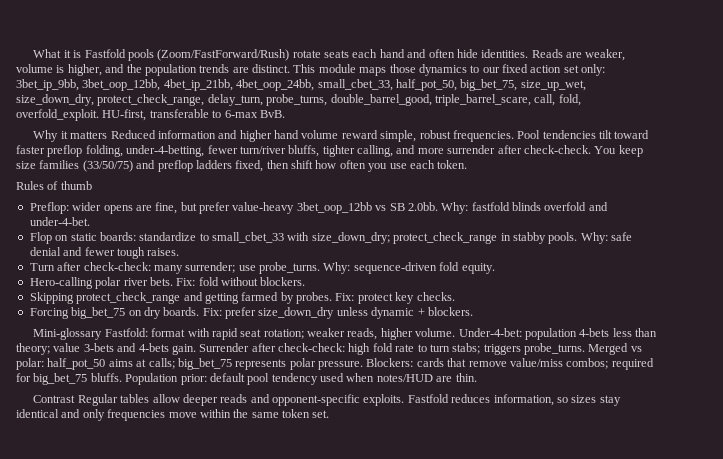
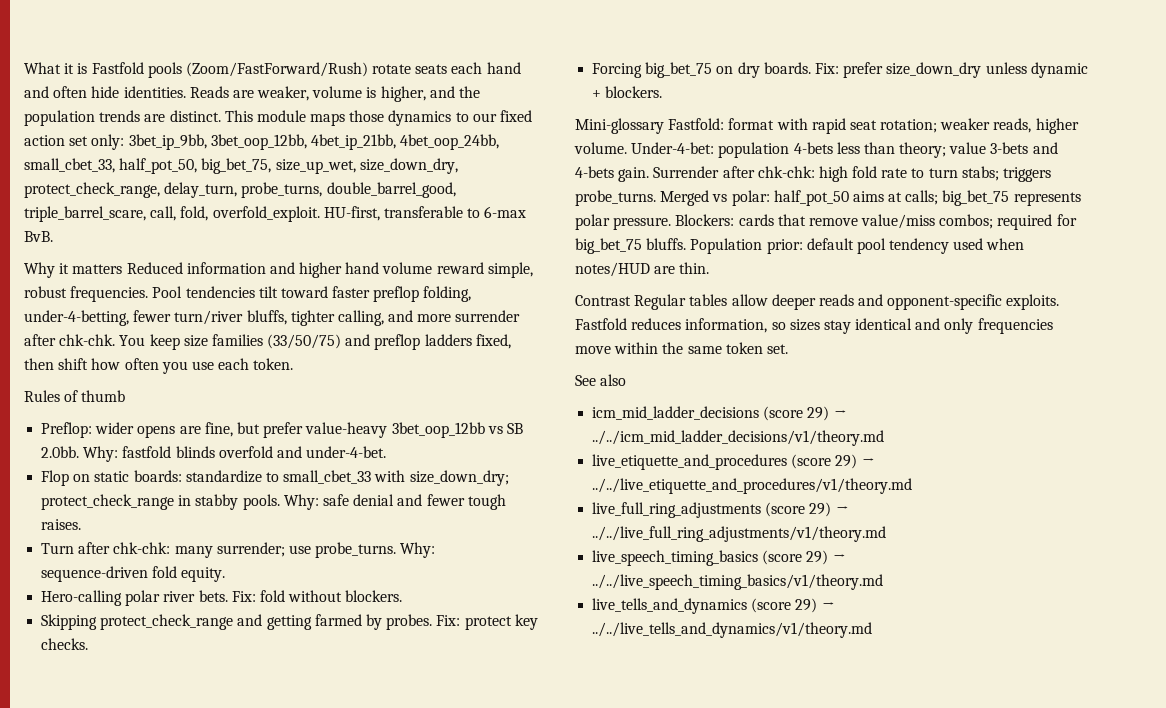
[523,145,591,154] check-check. -> [59,334,116,346] chk-chk.
[83,262,151,271] check-check: -> [113,542,171,554] chk-chk:
[278,343,345,352] check-check: -> [757,166,815,178] chk-chk:
(330, 414) none -> [575,374,627,386] [592,406,847,421] [592,430,885,446] [592,454,875,470] [592,478,913,494] [592,502,849,518] [592,526,887,542] [592,550,846,566] [592,574,884,590] [592,598,835,614] [592,622,873,638] // See also // icm_mid_ladder_decisions (score 29) → ../../icm_mid_ladder_decisions/v1/theory.md // live_etiquette_and_procedures (score 29) → ../../live_etiquette_and_procedures/v1/theory.md // live_full_ring_adjustments (score 29) → ../../live_full_ring_adjustments/v1/theory.md // live_speech_timing_basics (score 29) → ../../live_speech_timing_basics/v1/theory.md // live_tells_and_dynamics (score 29) → ../../live_tells_and_dynamics/v1/theory.md

